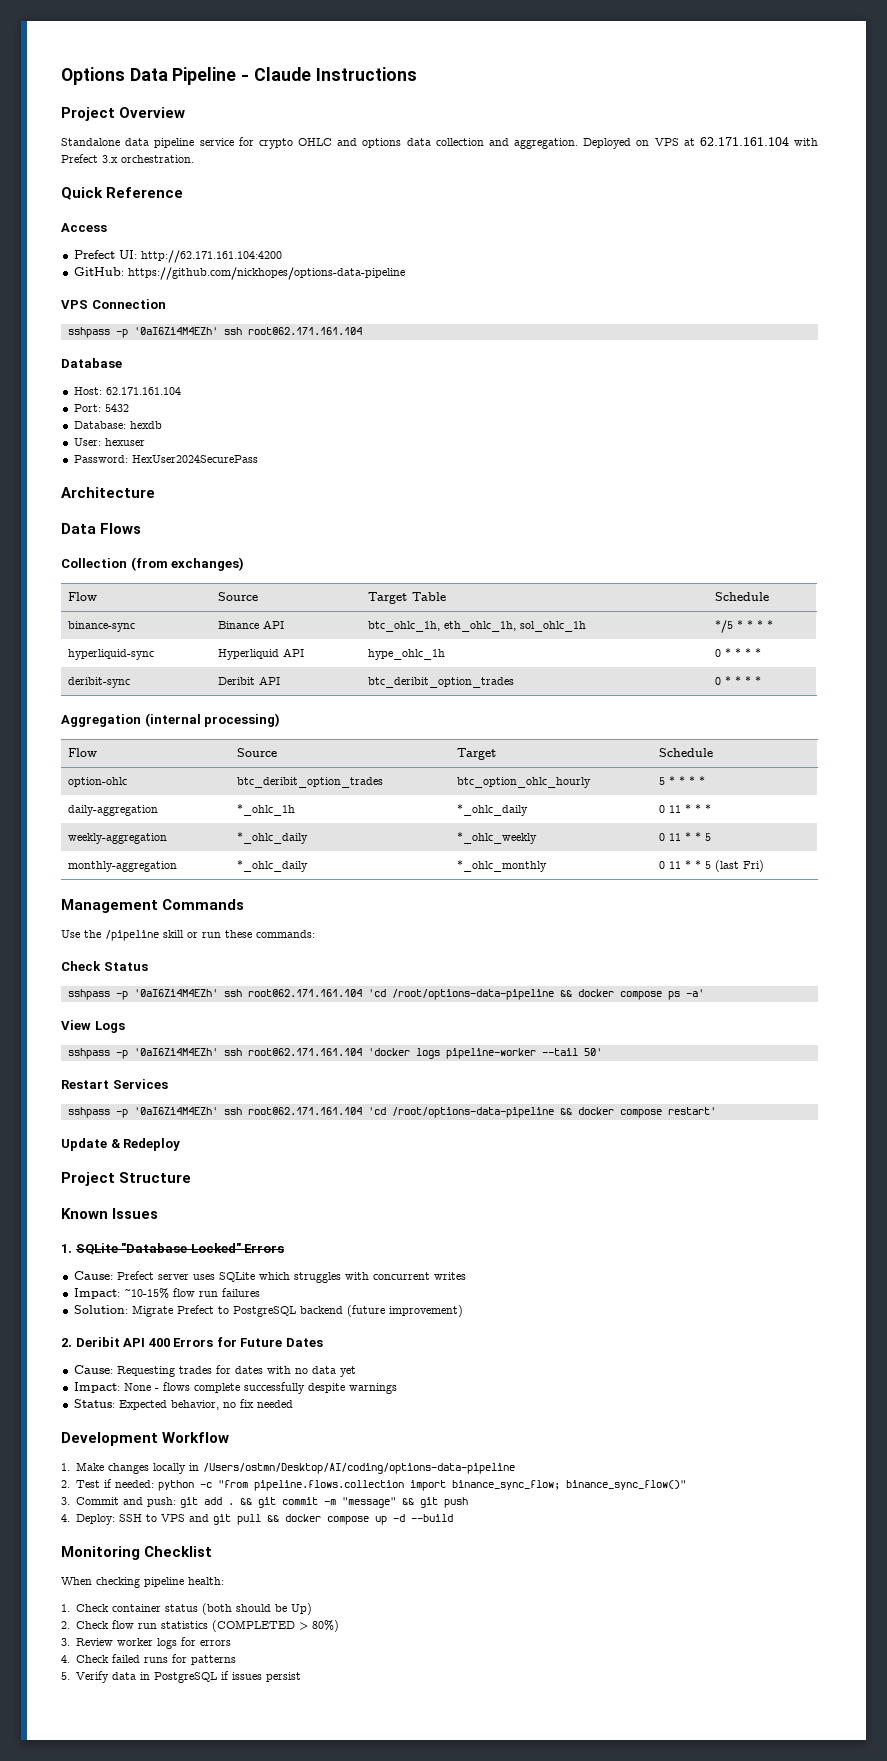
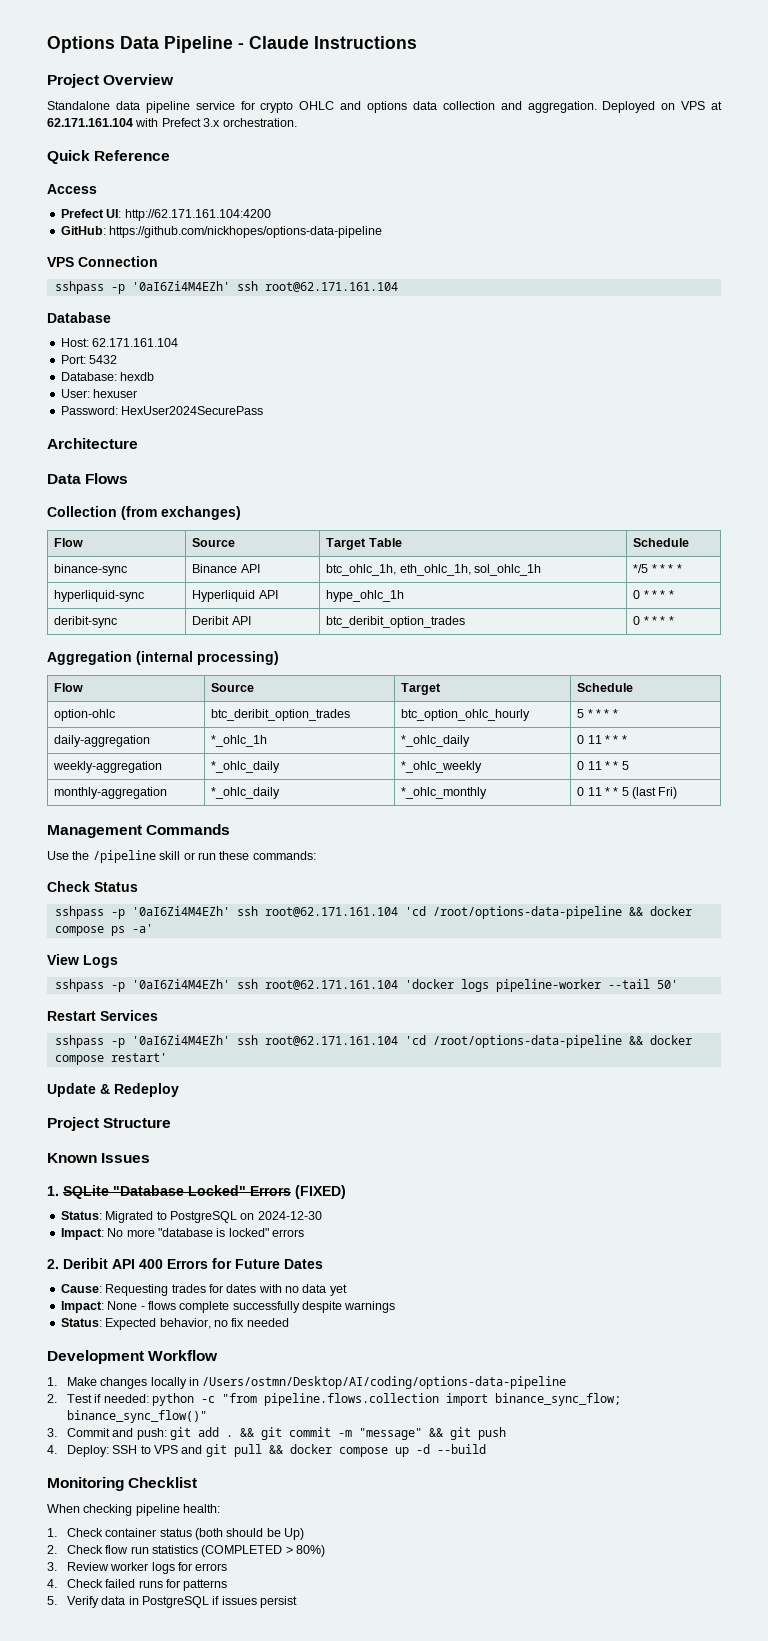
[73,1271,466,1283] [73,1288,260,1299] [73,1305,463,1317] // Cause: Prefect server uses SQLite which struggles with concurrent writes // Impact: ~10-15% flow run failures // Solution: Migrate Prefect to PostgreSQL backend (future improvement) -> [295,1185,346,1199] [60,1211,322,1223] [60,1228,304,1240] (FIXED) // Status: Migrated to PostgreSQL on 2024-12-30 // Impact: No more "database is locked" errors

